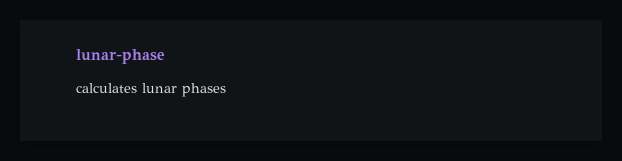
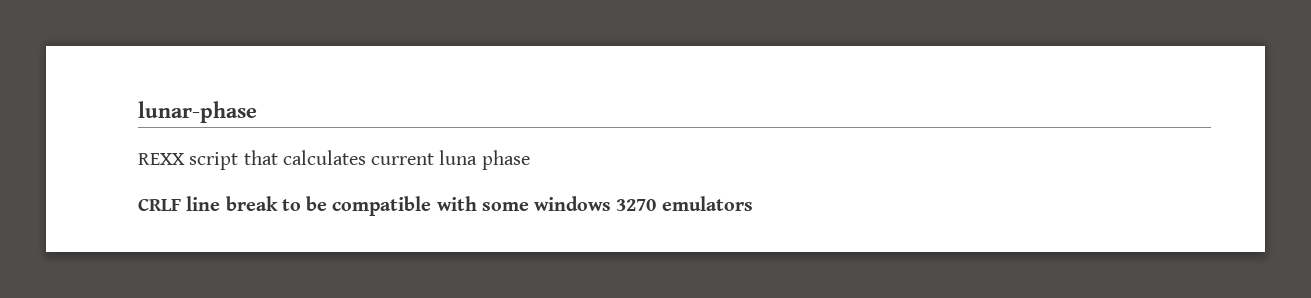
[76,83,226,97] calculates lunar phases -> [138,150,530,170] [138,196,753,216] REXX script that calculates current luna phase // CRLF line break to be compatible with some windows 3270 emulators

